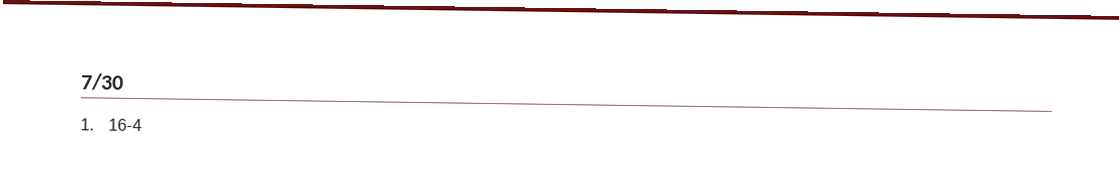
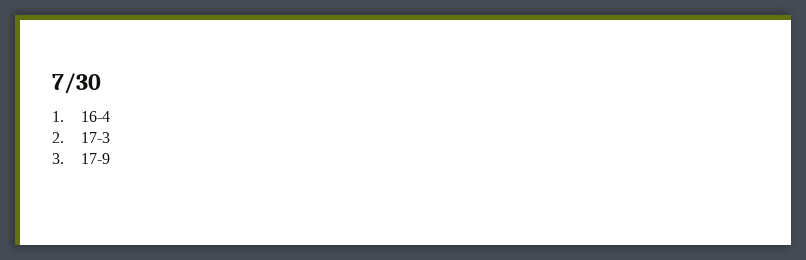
(142, 125) none -> [52,132,110,143] [52,153,110,164] // 2. 17-3 // 3. 17-9

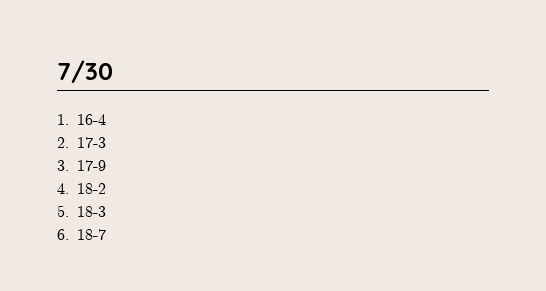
(110, 158) none -> [57,183,106,194] [57,205,106,217] [57,229,106,240] // 4. 18-2 // 5. 18-3 // 6. 18-7

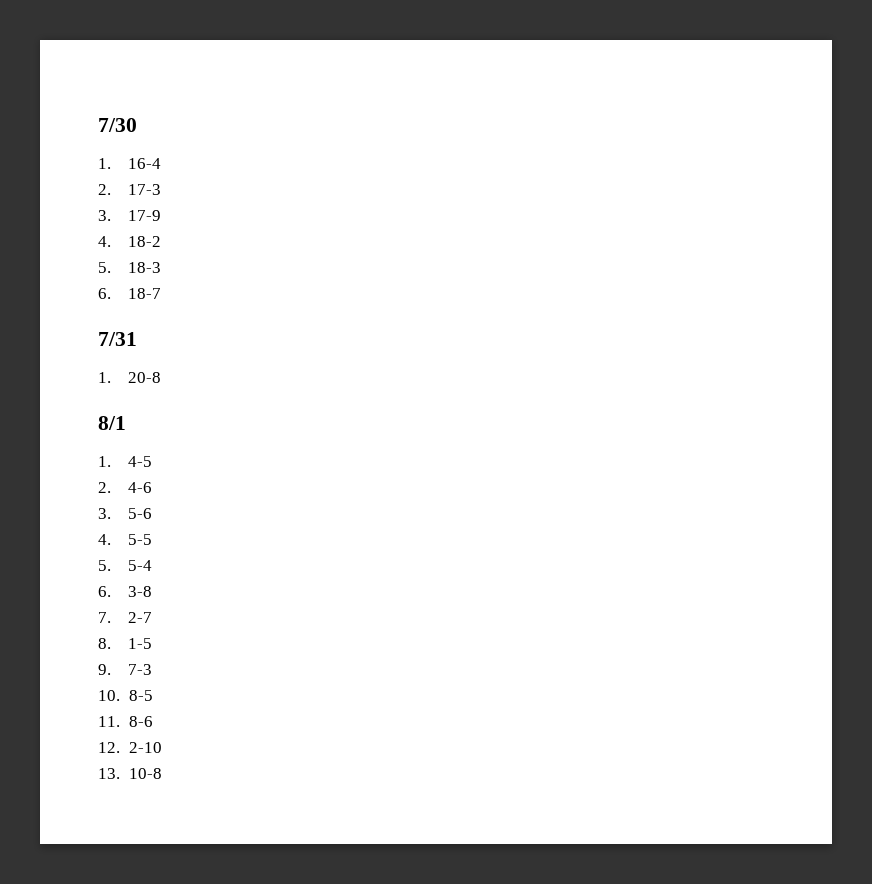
(106, 234) none -> [98,332,137,346] [98,372,161,383] [98,416,126,430] [98,456,152,467] [98,482,152,493] [98,508,152,519] [98,534,152,545] [98,560,152,571] [98,586,152,597] [98,612,152,623] [98,638,152,649] [98,664,152,675] [98,690,153,701] [98,716,153,727] [98,742,162,753] [98,768,162,779] // 7/31 // 1. 20-8 // 8/1 // 1. 4-5 // 2. 4-6 // 3. 5-6 // 4. 5-5 // 5. 5-4 // 6. 3-8 // 7. 2-7 // 8. 1-5 // 9. 7-3 // 10. 8-5 // 11. 8-6 // 12. 2-10 // 13. 10-8

